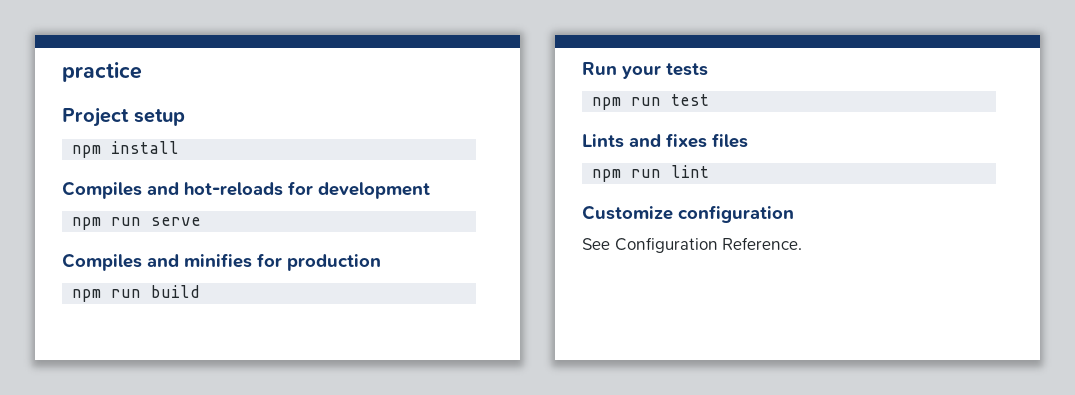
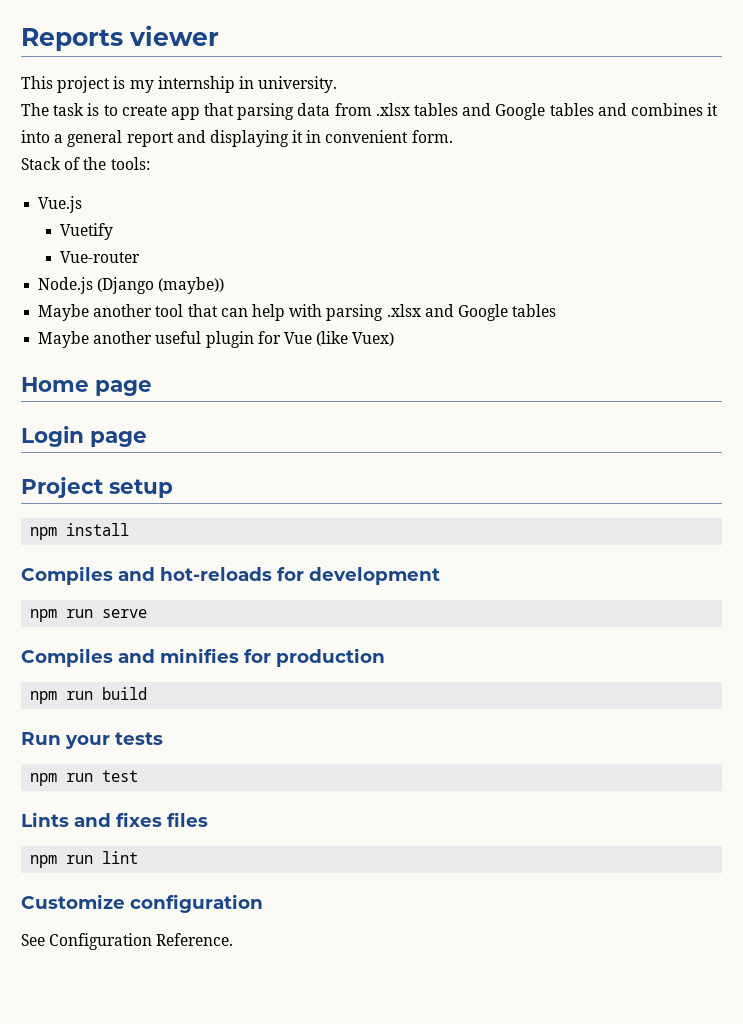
[62,62,142,82] practice -> [21,25,219,51] [21,76,338,93] [21,103,719,120] [21,130,453,147] [21,157,150,170] [38,196,83,213] [60,223,114,240] [60,251,141,263] [38,277,225,294] [38,304,557,321] [38,331,395,348] [21,377,152,396] [21,426,147,447] Reports viewer // This project is my internship in university. // The task is to create app that parsing data from .xlsx tables and Google tables and combines it into a general report and displaying it in convenient form. // Stack of the tools: // Vue.js // Vuetify // Vue-router // Node.js (Django (maybe)) // Maybe another tool that can help with parsing .xlsx and Google tables // Maybe another useful plugin for Vue (like Vuex) // Home page // Login page

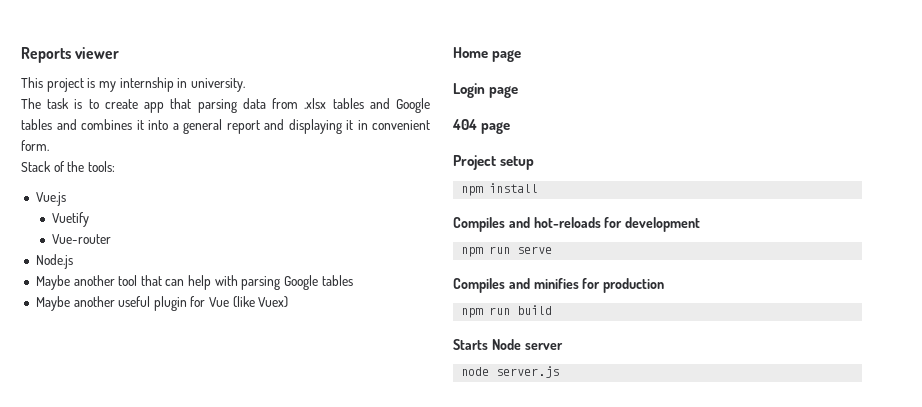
[97,277,225,294] (Django (maybe)) -> (73, 261) none
[386,304,454,317] .xlsx and -> (281, 283) none
(147, 439) none -> [452,119,511,134] // 404 page
[21,732,163,749] [30,770,139,786] [21,812,208,827] [30,851,139,868] [21,894,263,913] [21,933,234,950] Run your tests // npm run test // Lints and fixes files // npm run lint // Customize configuration // See Configuration Reference. -> [453,339,563,350] [461,366,560,378] Starts Node server // node server.js

